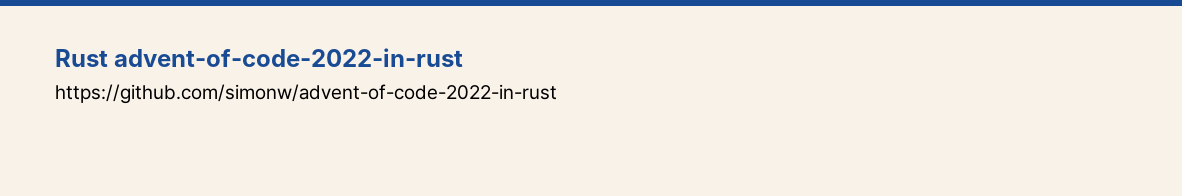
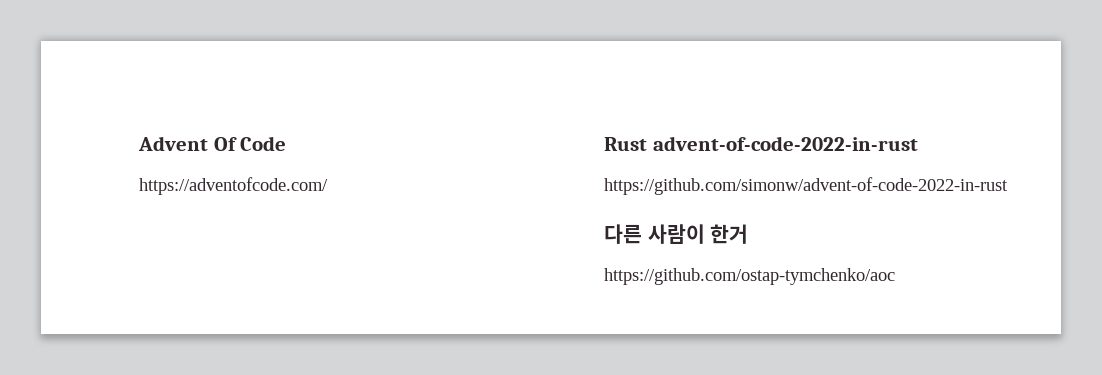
(55, 58) none -> [138,136,287,151] [139,177,328,195] Advent Of Code // https://adventofcode.com/ //
(557, 94) none -> [604,224,749,244] [604,268,895,285] // 다른 사람이 한거 // https://github.com/ostap-tymchenko/aoc

